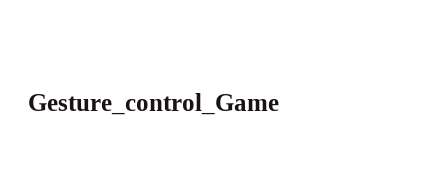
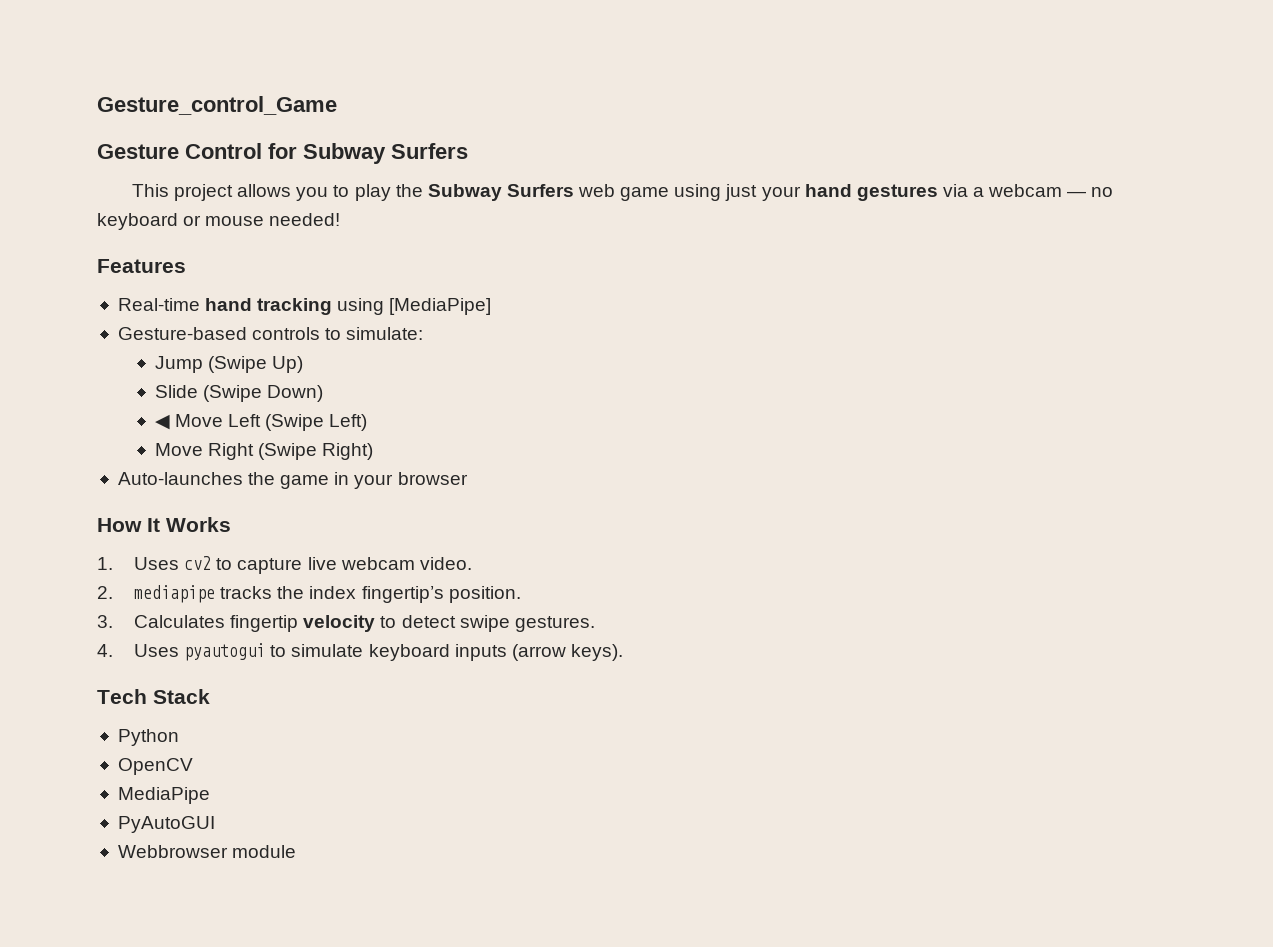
(279, 104) none -> [97,143,468,164] [131,184,1114,201] [97,213,341,230] [97,259,186,273] [117,298,492,315] [117,327,424,340] [154,356,304,373] [154,385,324,402] [154,414,368,431] [154,443,374,460] [117,472,468,489] [97,517,231,532] [97,556,472,574] [97,585,521,603] [97,615,595,632] [97,643,623,661] [97,689,210,704] [117,729,179,746] [117,758,193,775] [117,787,210,804] [117,816,215,833] [117,845,297,858] // Gesture Control for Subway Surfers // This project allows you to play the Subway Surfers web game using just your hand gestures via a webcam — no keyboard or mouse needed! // Features // Real-time hand tracking using [MediaPipe] // Gesture-based controls to simulate: // Jump (Swipe Up) // Slide (Swipe Down) // ◀ Move Left (Swipe Left) // Move Right (Swipe Right) // Auto-launches the game in your browser // How It Works // 1. Uses cv2 to capture live webcam video. // 2. mediapipe tracks the index fingertip’s position. // 3. Calculates fingertip velocity to detect swipe gestures. // 4. Uses pyautogui to simulate keyboard inputs (arrow keys). // Tech Stack // Python // OpenCV // MediaPipe // PyAutoGUI // Webbrowser module

